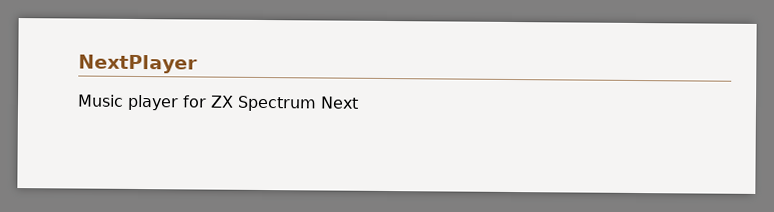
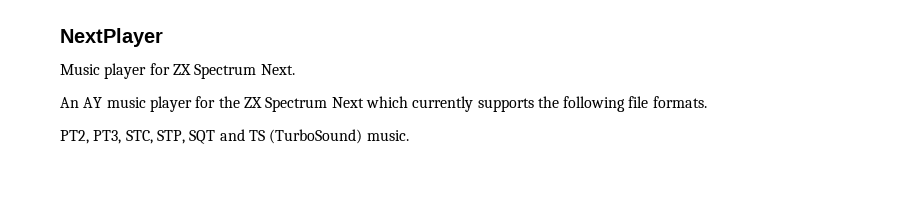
[320,96,359,109] Next -> [260,64,295,75] [60,96,707,112] [60,129,409,144] Next. // An AY music player for the ZX Spectrum Next which currently supports the following file formats. // PT2, PT3, STC, STP, SQT and TS (TurboSound) music.

